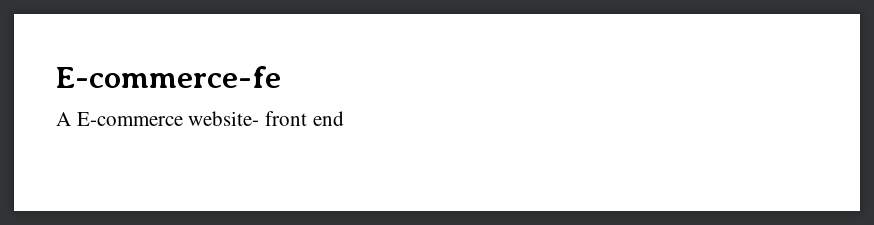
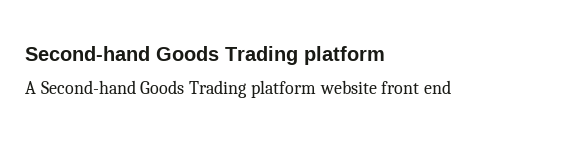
[56,66,281,88] [56,111,260,126] E-commerce-fe // A E-commerce website- -> [25,46,385,65] [25,80,377,98] Second-hand Goods Trading platform // A Second-hand Goods Trading platform website

